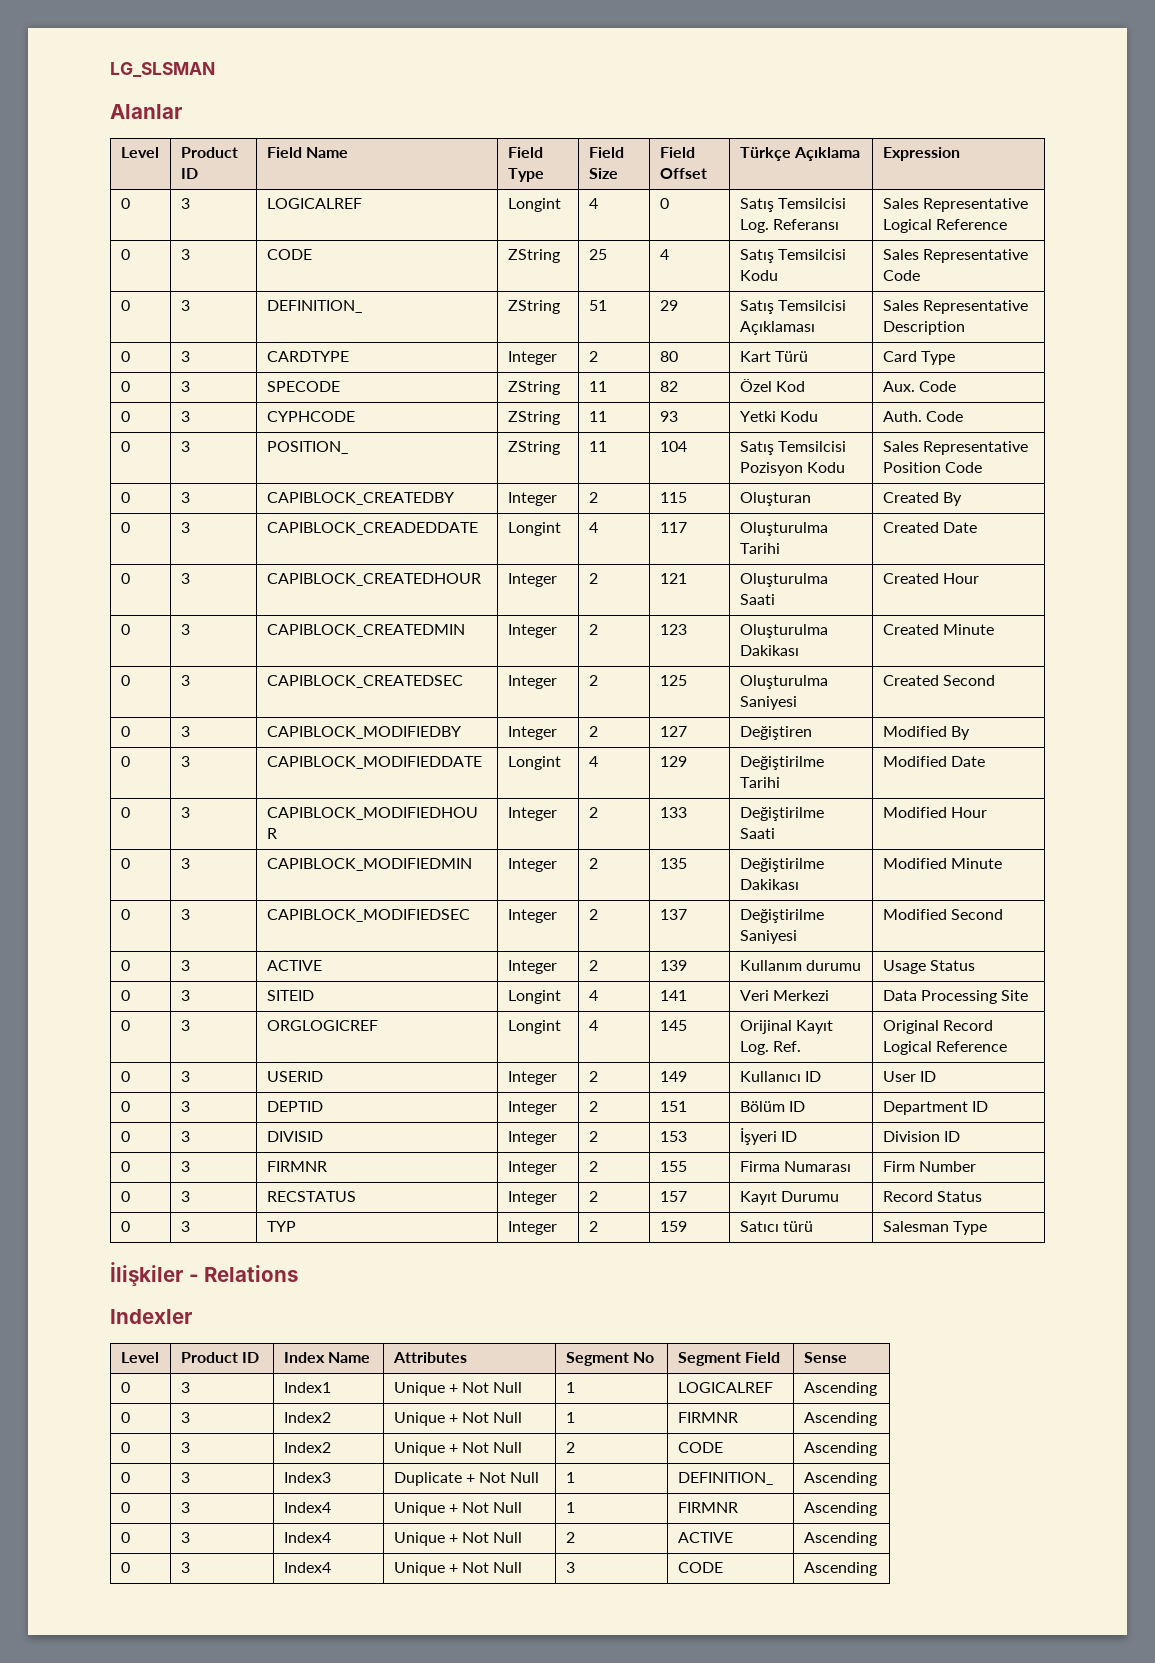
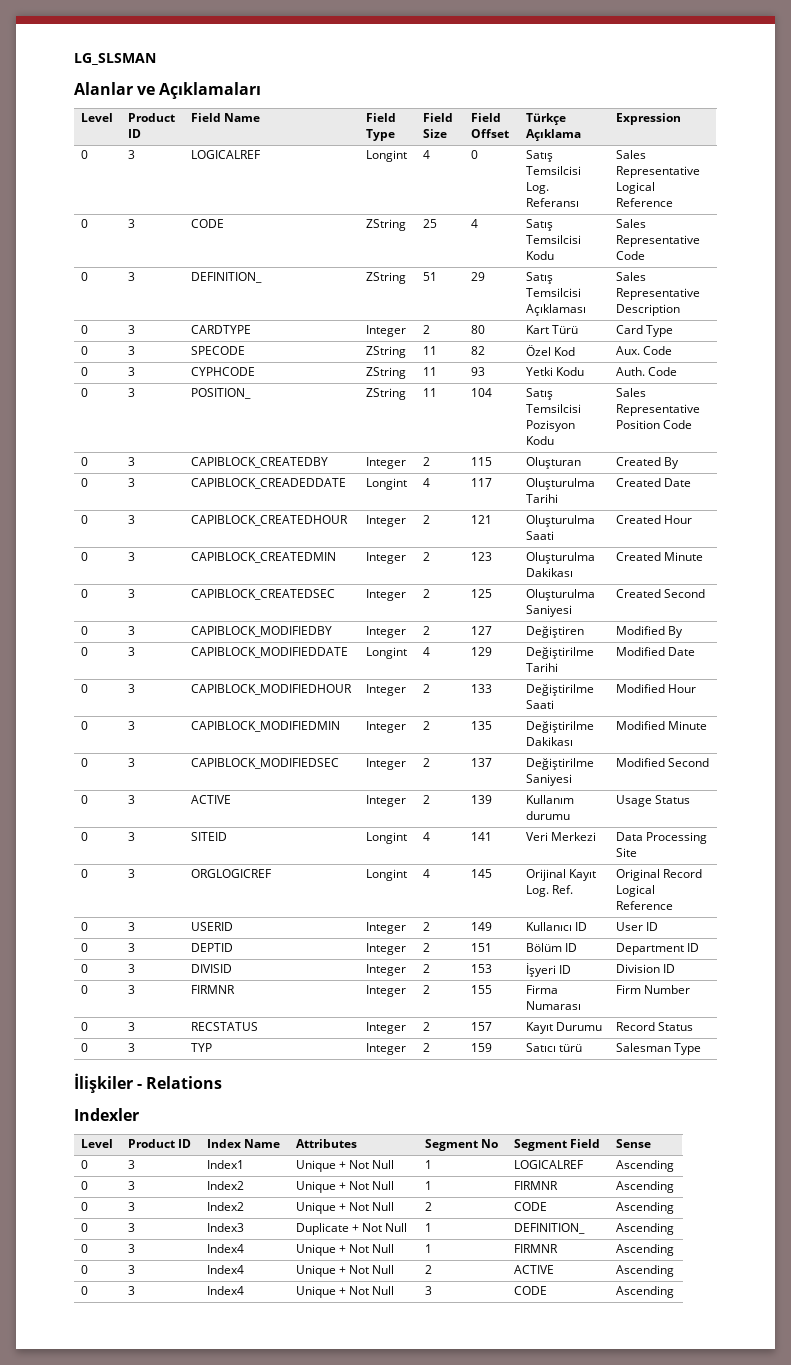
(182, 111) none -> [137,82,262,99] ve Açıklamaları

